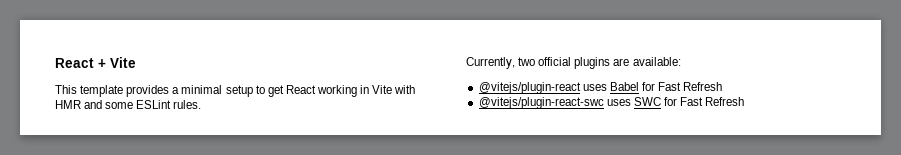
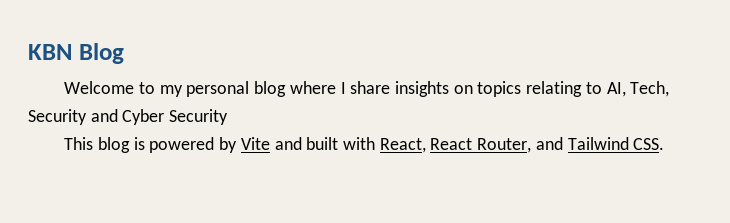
[55,57,136,68] [55,85,416,97] [55,100,202,109] [466,57,681,69] [478,82,723,94] [478,97,745,109] React + Vite // This template provides a minimal setup to get React working in Vite with HMR and some ESLint rules. // Currently, two official plugins are available: // @vitejs/plugin-react uses Babel for Fast Refresh // @vitejs/plugin-react-swc uses SWC for Fast Refresh -> [28,43,124,64] [64,81,670,97] [28,109,229,125] [64,137,665,153] KBN Blog // Welcome to my personal blog where I share insights on topics relating to AI, Tech, Security and Cyber Security // This blog is powered by Vite and built with React, React Router, and Tailwind CSS.

